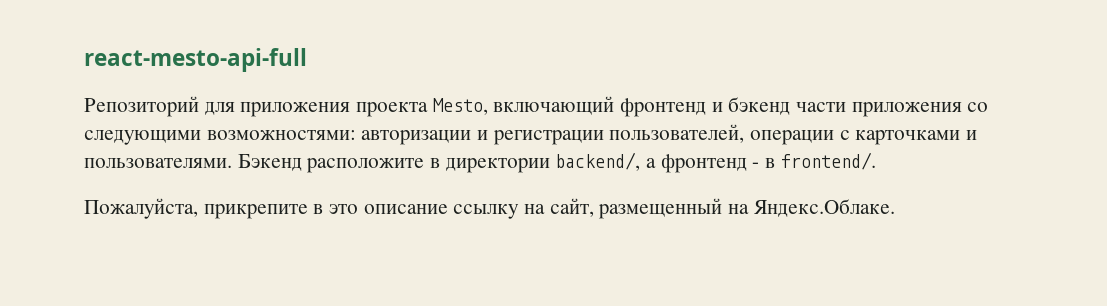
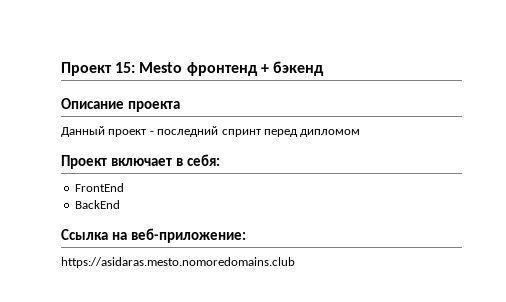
[84,48,307,72] [84,96,989,117] [84,124,978,145] [84,152,876,173] [84,198,895,219] react-mesto-api-full // Репозиторий для приложения проекта Mesto, включающий фронтенд и бэкенд части приложения со следующими возможностями: авторизации и регистрации пользователей, операции с карточками и пользователями. Бэкенд расположите в директории backend/, а фронтенд - в frontend/. // Пожалуйста, прикрепите в это описание ссылку на сайт, размещенный на Яндекс.Облаке. -> [61,61,324,76] [61,98,180,112] [61,126,361,137] [61,154,220,169] [74,183,124,192] [74,200,120,209] [61,228,246,243] [61,257,295,268] Проект 15: Mesto фронтенд + бэкенд // Описание проекта // Данный проект - последний спринт перед дипломом // Проект включает в себя: // FrontEnd // BackEnd // Ссылка на веб-приложение: // https://asidaras.mesto.nomoredomains.club

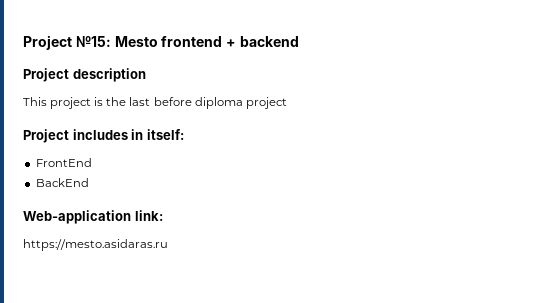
[61,61,324,76] [61,98,180,112] [61,126,361,137] [61,154,220,169] [74,183,124,192] [74,200,120,209] [61,228,246,243] [61,257,295,268] Проект 15: Mesto фронтенд + бэкенд // Описание проекта // Данный проект - последний спринт перед дипломом // Проект включает в себя: // FrontEnd // BackEnd // Ссылка на веб-приложение: // https://asidaras.mesto.nomoredomains.club -> [23,35,299,50] [23,68,146,82] [23,97,287,109] [23,129,184,143] [35,158,92,167] [35,178,89,187] [23,210,163,224] [23,239,168,251] Project №15: Mesto frontend + backend // Project description // This project is the last before diploma project // Project includes in itself: // FrontEnd // BackEnd // Web-application link: // https://mesto.asidaras.ru

